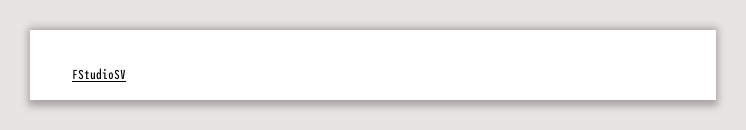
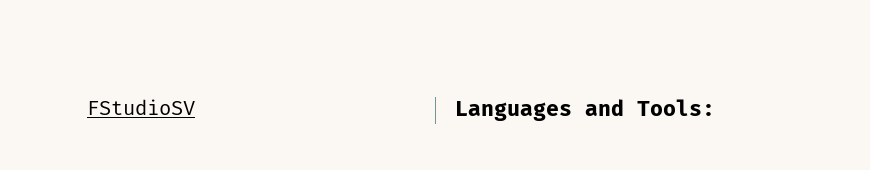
(126, 74) none -> [455,99,715,121] // Languages and Tools:

